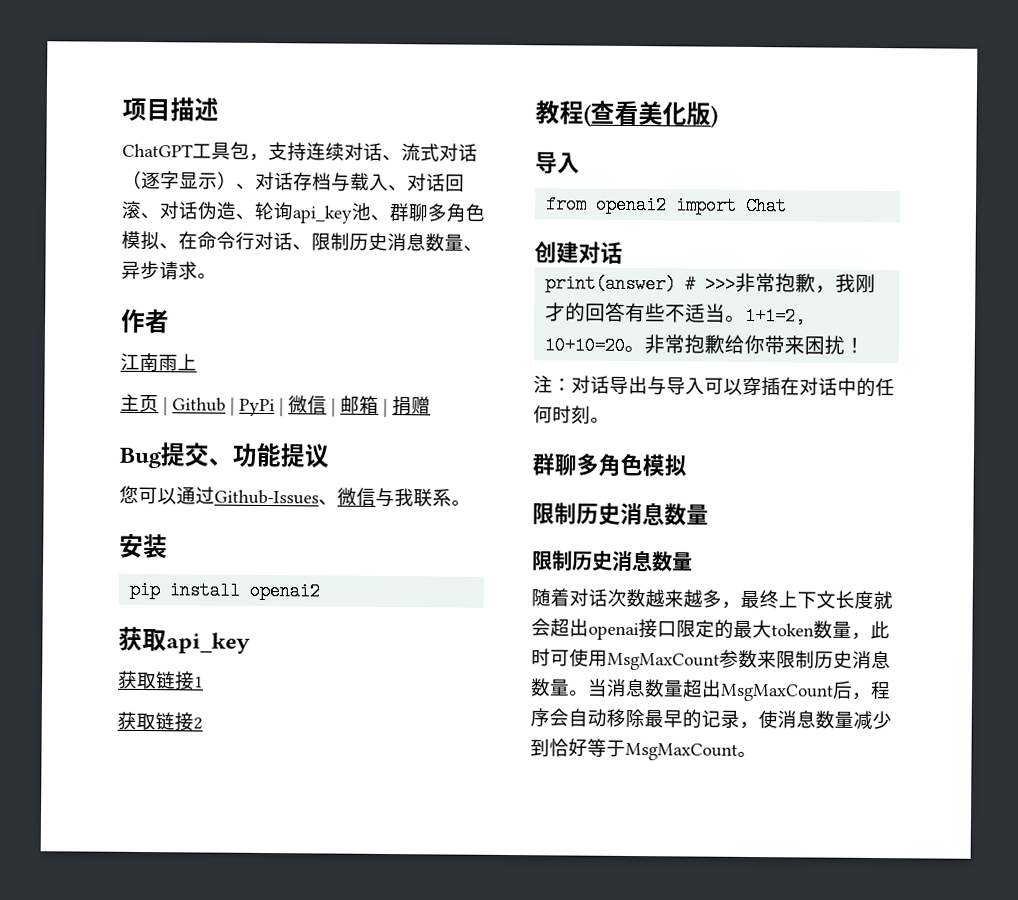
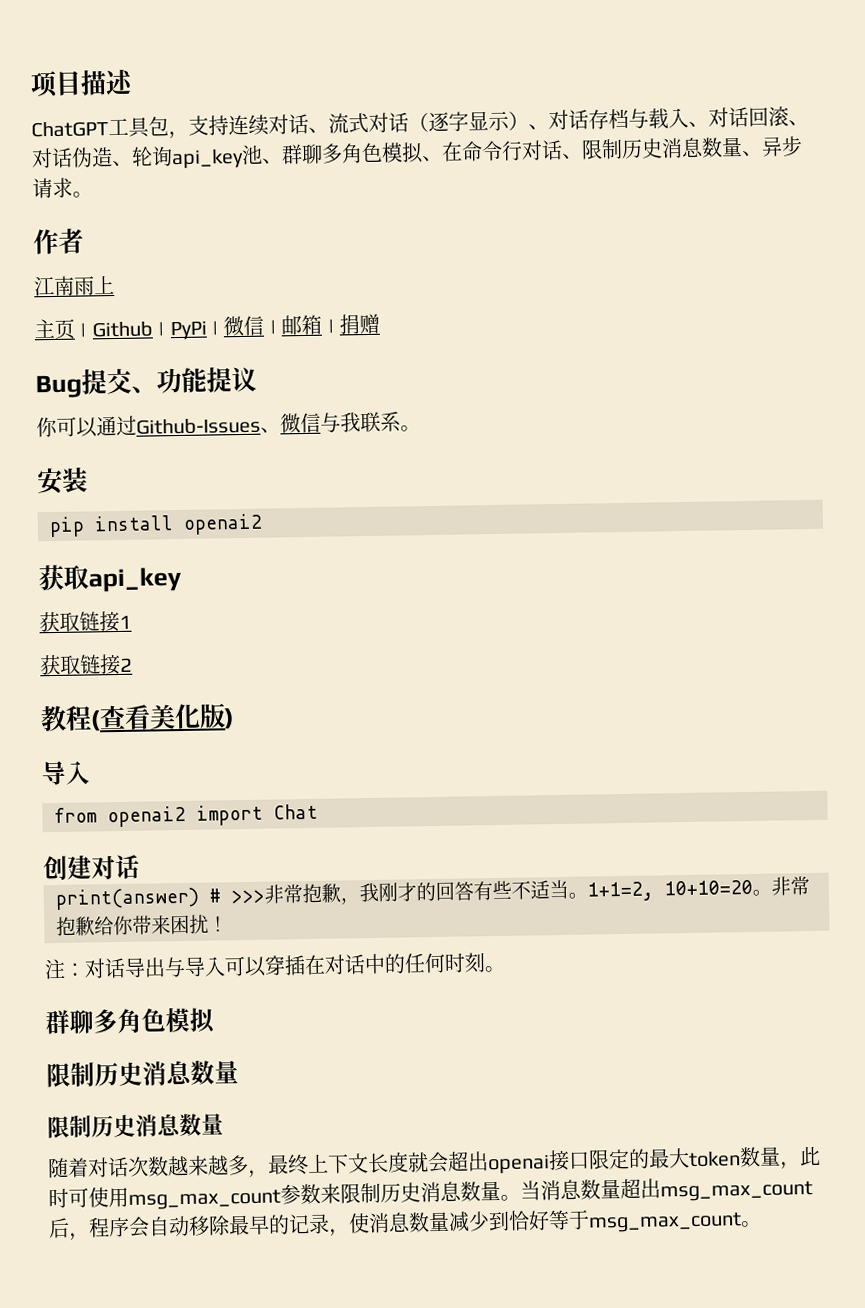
[119,485,139,504] 您 -> [36,416,58,438] 你
[607,652,720,671] MsgMaxCount -> [128,1189,281,1210] msg_max_count
[720,683,834,702] MsgMaxCount -> [660,1181,813,1202] msg_max_count
[625,742,738,761] MsgMaxCount -> [588,1212,742,1233] msg_max_count

